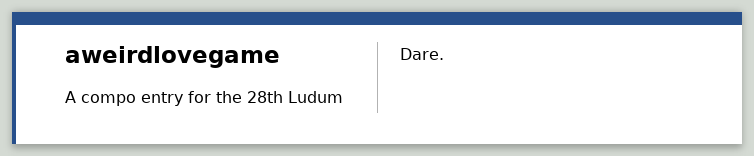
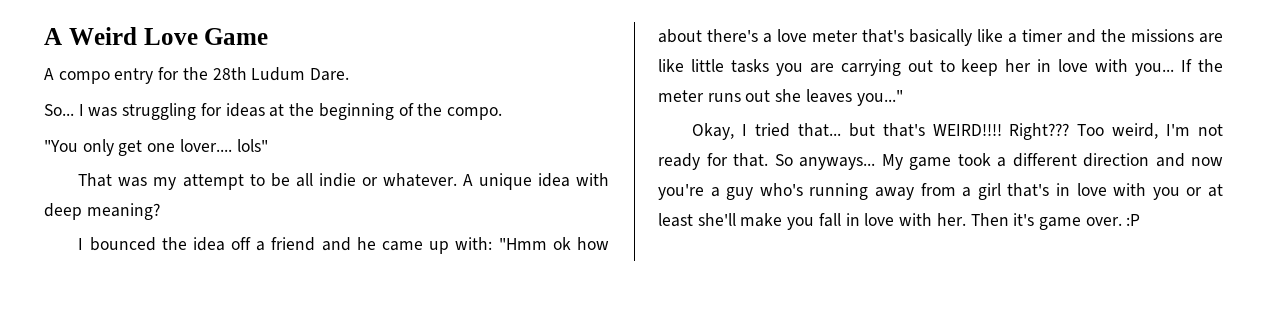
[65,46,280,68] aweirdlovegame -> [44,27,269,45] A Weird Love Game
(444, 54) none -> [44,103,502,120] [44,139,268,156] [78,173,610,190] [44,203,160,220] [78,237,610,254] [658,29,1223,46] [658,59,1223,76] [658,89,903,106] [692,123,1223,140] [658,153,1223,170] [658,183,1224,200] [658,213,1141,230] // So... I was struggling for ideas at the beginning of the compo. // "You only get one lover.... lols" // That was my attempt to be all indie or whatever. A unique idea with deep meaning? // I bounced the idea off a friend and he came up with: "Hmm ok how about there's a love meter that's basically like a timer and the missions are like little tasks you are carrying out to keep her in love with you... If the meter runs out she leaves you..." // Okay, I tried that... but that's WEIRD!!!! Right??? Too weird, I'm not ready for that. So anyways... My game took a different direction and now you're a guy who's running away from a girl that's in love with you or at least she'll make you fall in love with her. Then it's game over. :P

